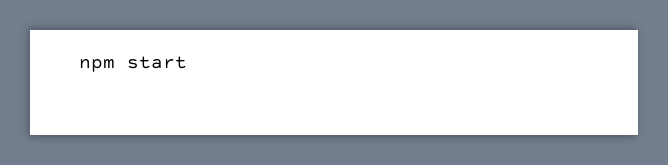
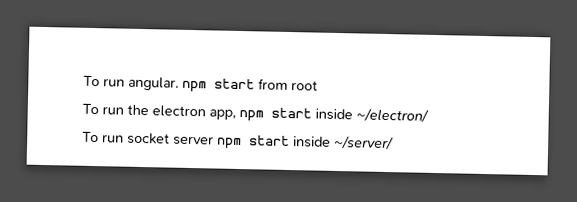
[79,56,187,72] npm start -> [83,75,318,93] [82,103,429,123] [82,131,394,151] To run angular. npm start from root // To run the electron app, npm start inside ~/electron/ // To run socket server npm start inside ~/server/

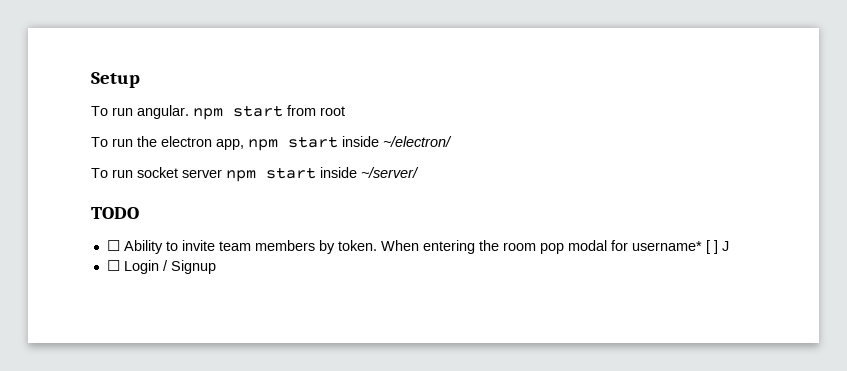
(83, 81) none -> [91,72,140,88] Setup //
(394, 143) none -> [91,207,139,219] [106,240,729,254] [106,260,216,274] // TODO // ☐ Ability to invite team members by token. When entering the room pop modal for username* [ ] J // ☐ Login / Signup

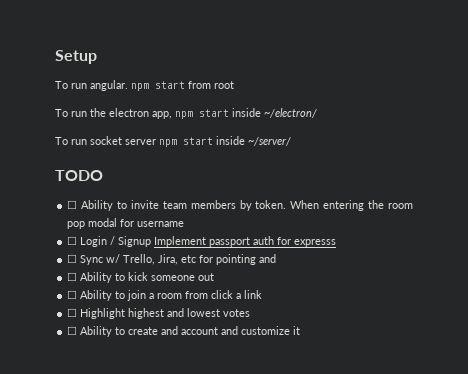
[631,240,729,254] username* [ ] J -> [137,221,185,227] username
(216, 267) none -> [154,236,337,247] [67,254,277,265] [67,272,215,283] [67,290,263,301] [67,308,251,319] [67,326,301,337] Implement passport auth for expresss // ☐ Sync w/ Trello, Jira, etc for pointing and // ☐ Ability to kick someone out // ☐ Ability to join a room from click a link // ☐ Highlight highest and lowest votes // ☐ Ability to create and account and customize it

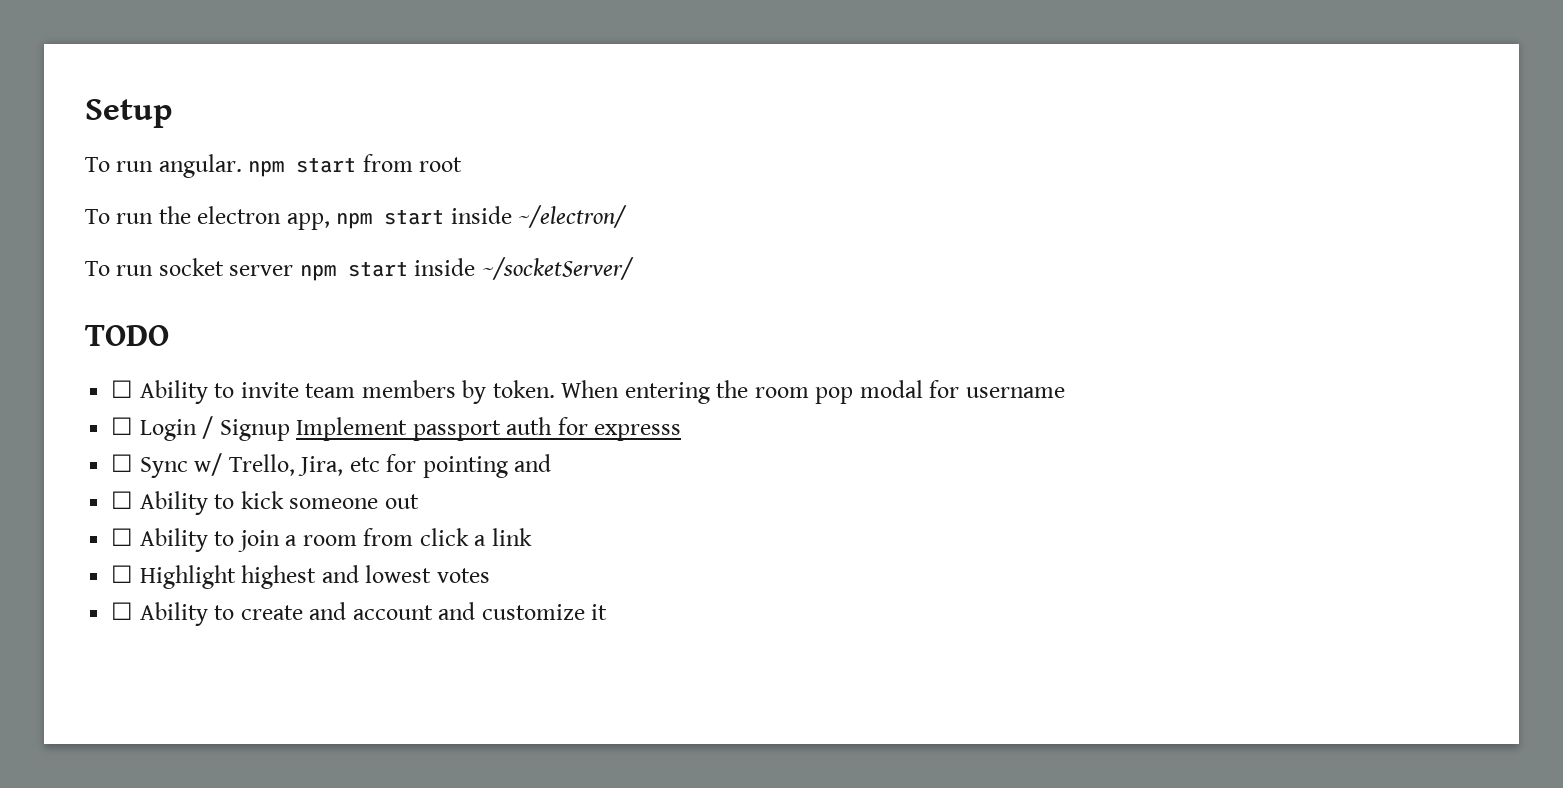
[248,137,291,146] ~/server/ -> [481,257,634,280] ~/socketServer/

